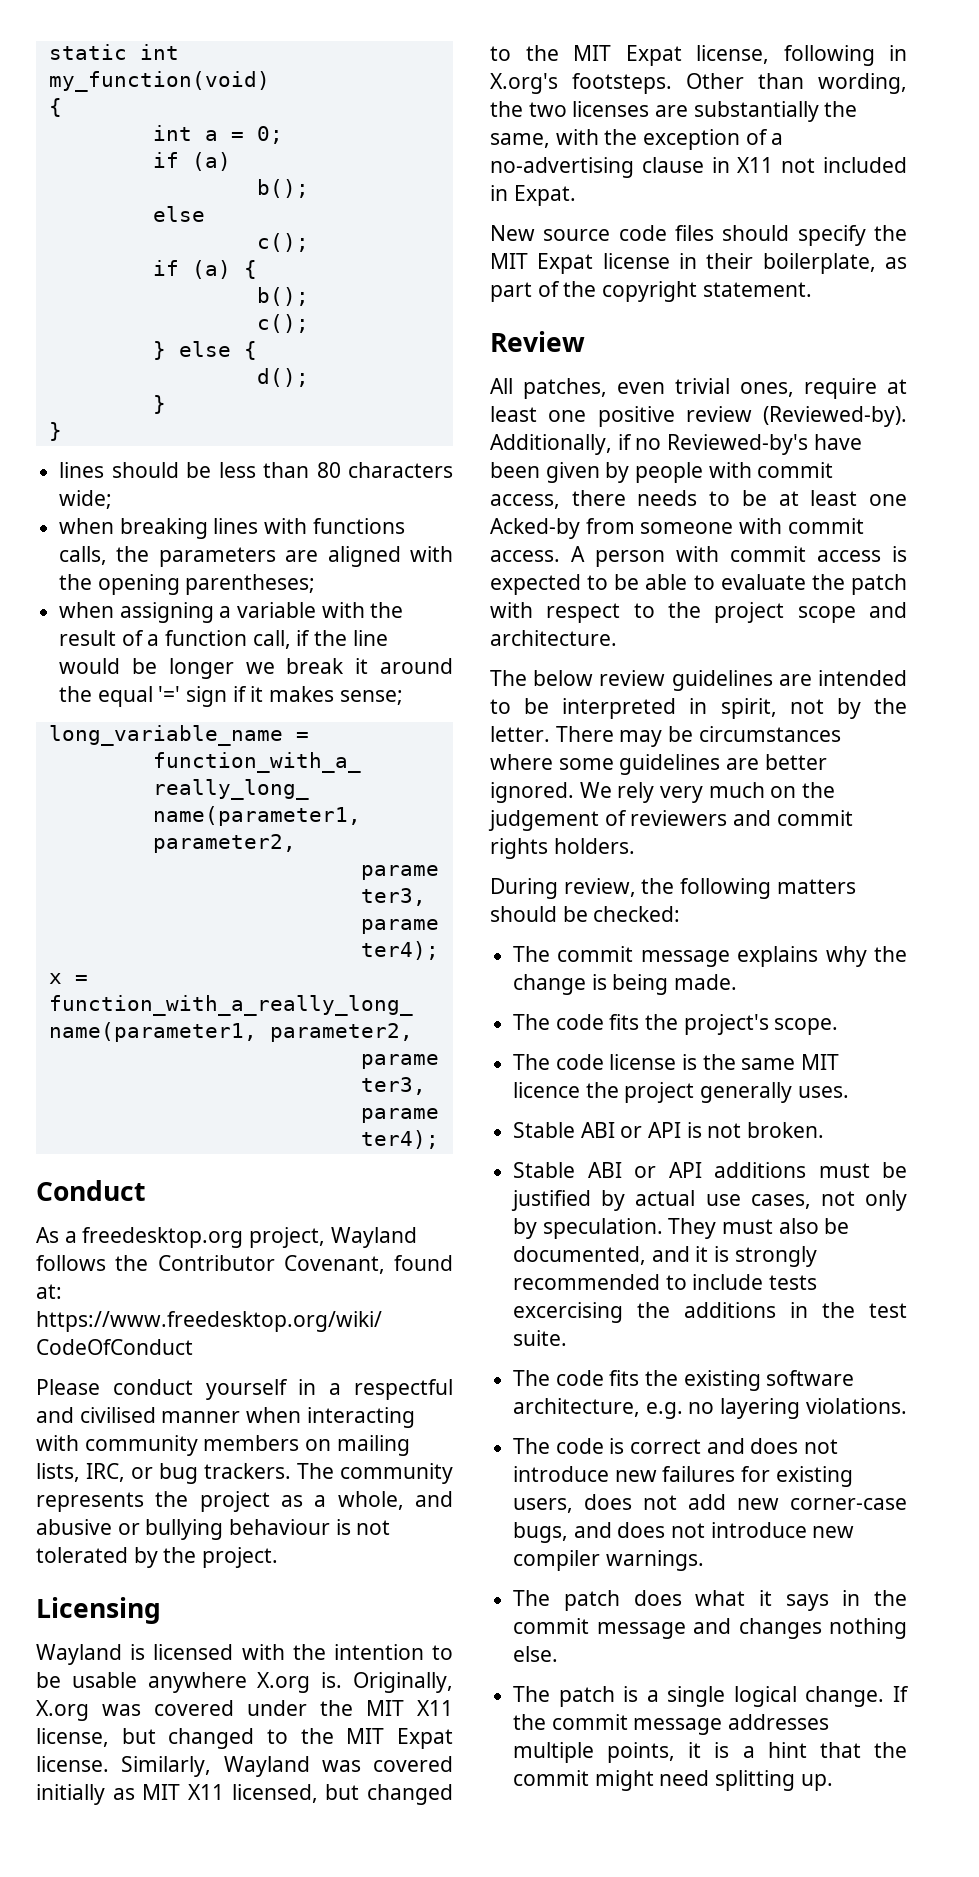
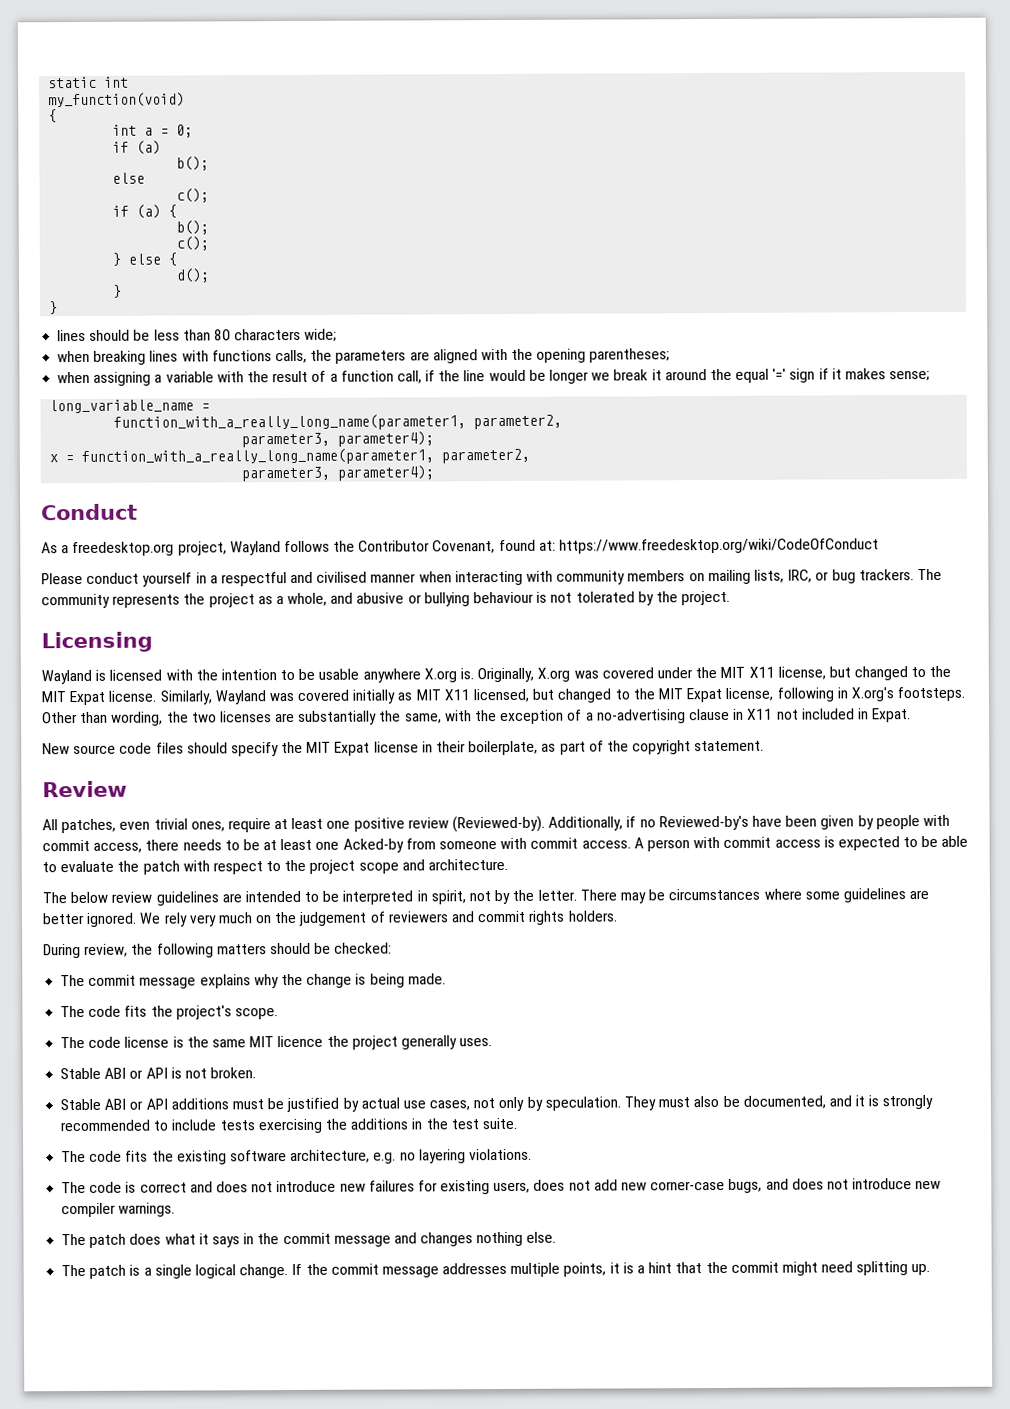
[513,1302,624,1323] excercising -> [257,1118,323,1134] exercising

